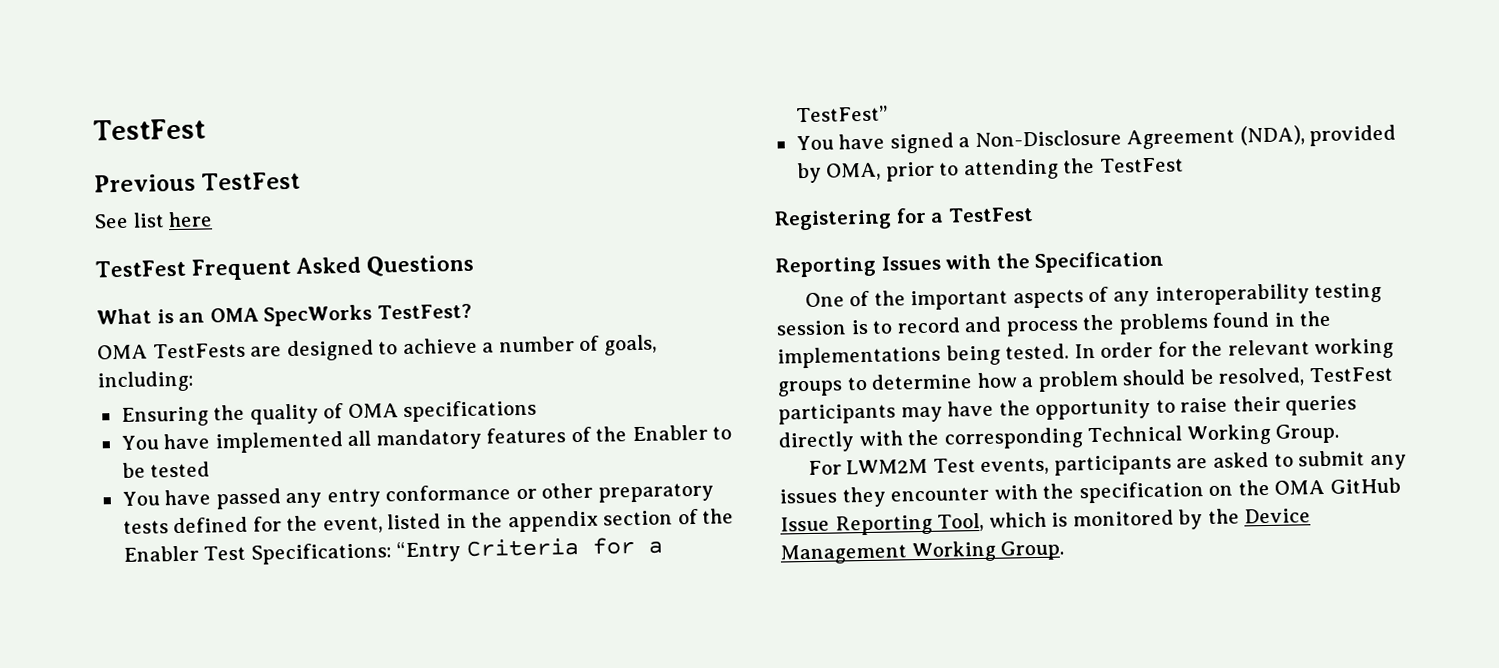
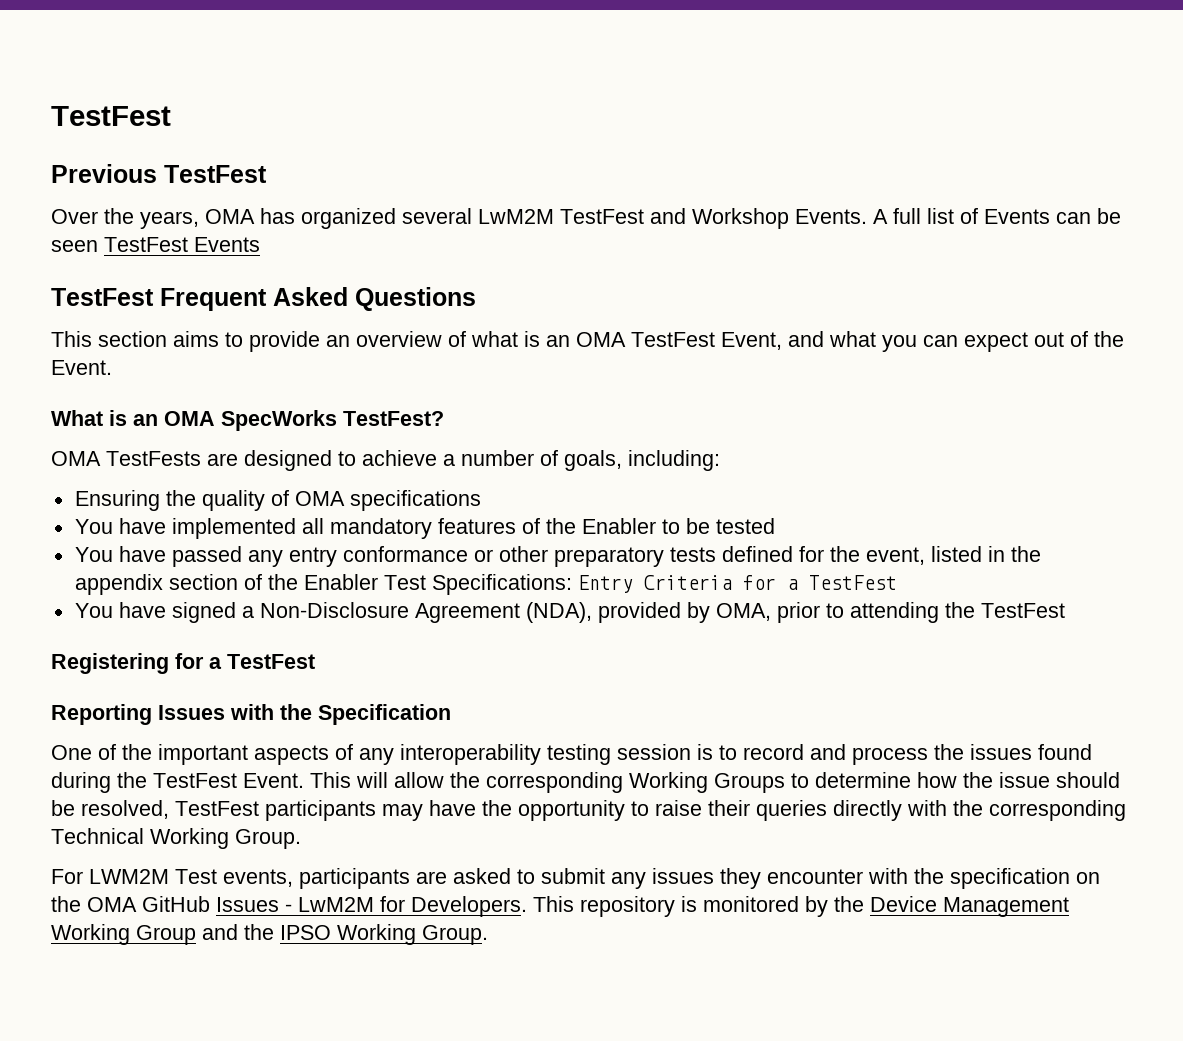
[94,211,214,229] [95,254,474,281] See list here // TestFest Frequent Asked Questions -> [51,208,1121,229] [51,237,260,252] [51,287,476,311] [51,331,1124,352] [51,360,112,375] Over the years, OMA has organized several LwM2M TestFest and Workshop Events. A full list of Events can be seen TestFest Events // TestFest Frequent Asked Questions // This section aims to provide an overview of what is an OMA TestFest Event, and what you can expect out of the Event.
[396,541,462,563] “Entry -> [577,575,633,593] Entry
[795,105,888,123] TestFest” -> [808,575,897,590] TestFest
[1118,310,1332,335] [777,337,1395,369] [777,380,843,397] problems found in the implementations being tested. In order for the relevant working groups -> [970,744,1092,760] [51,772,785,793] issues found during the TestFest Event. This will allow the corresponding Working Groups
[1021,370,1119,392] a problem -> [963,772,1050,788] the issue
[780,511,1047,536] Issue Reporting Tool, which -> [216,896,675,917] Issues - LwM2M for Developers. This repository
(996, 551) none -> [136,924,416,945] Group and the IPSO Working

